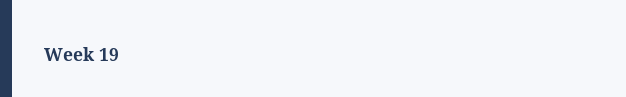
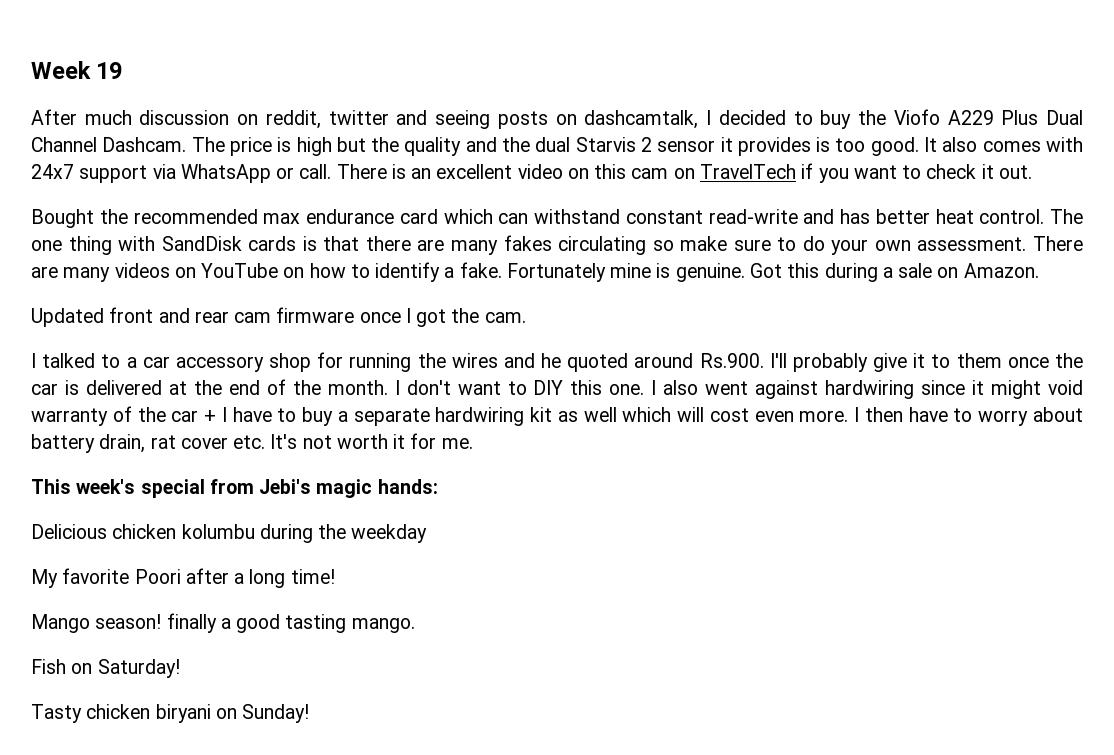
(119, 54) none -> [31,109,1083,129] [31,137,1084,156] [31,163,1032,183] [31,209,1083,228] [31,235,1083,255] [31,262,1039,282] [31,307,526,327] [31,352,1083,372] [31,379,1084,399] [31,406,1083,426] [31,433,473,453] [31,479,438,498] [31,524,428,543] [31,568,335,588] [31,613,415,633] [31,659,180,678] [31,704,310,723] // After much discussion on reddit, twitter and seeing posts on dashcamtalk, I decided to buy the Viofo A229 Plus Dual Channel Dashcam. The price is high but the quality and the dual Starvis 2 sensor it provides is too good. It also comes with 24x7 support via WhatsApp or call. There is an excellent video on this cam on TravelTech if you want to check it out. // Bought the recommended max endurance card which can withstand constant read-write and has better heat control. The one thing with SandDisk cards is that there are many fakes circulating so make sure to do your own assessment. There are many videos on YouTube on how to identify a fake. Fortunately mine is genuine. Got this during a sale on Amazon. // Updated front and rear cam firmware once I got the cam. // I talked to a car accessory shop for running the wires and he quoted around Rs.900. I'll probably give it to them once the car is delivered at the end of the month. I don't want to DIY this one. I also went against hardwiring since it might void warranty of the car + I have to buy a separate hardwiring kit as well which will cost even more. I then have to worry about battery drain, rat cover etc. It's not worth it for me. // This week's special from Jebi's magic hands: // Delicious chicken kolumbu during the weekday // My favorite Poori after a long time! // Mango season! finally a good tasting mango. // Fish on Saturday! // Tasty chicken biryani on Sunday!

